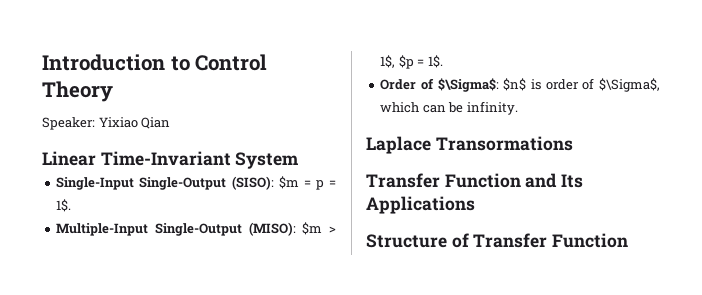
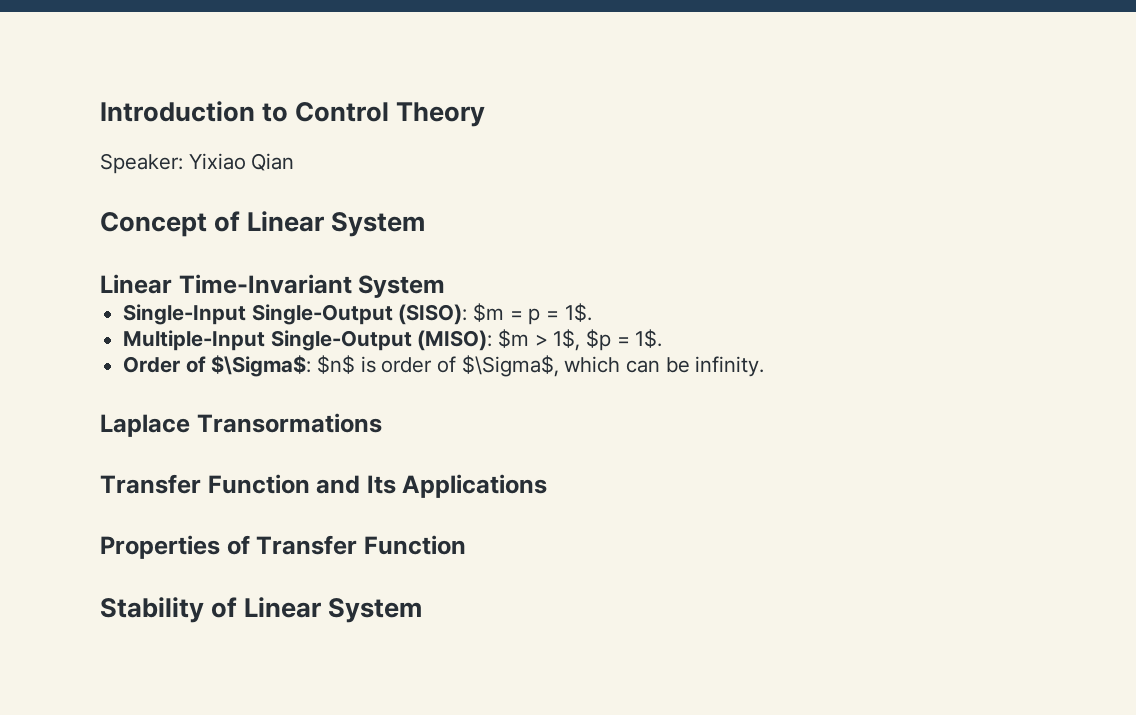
(171, 123) none -> [100,211,426,237] // Concept of Linear System
[366,234,447,248] Structure -> [100,535,220,559] Properties
(629, 240) none -> [100,597,423,623] // Stability of Linear System

